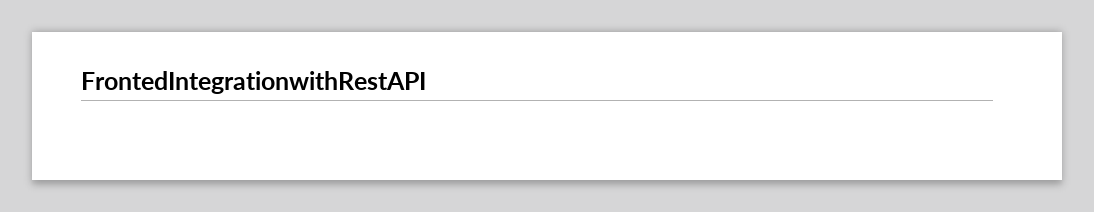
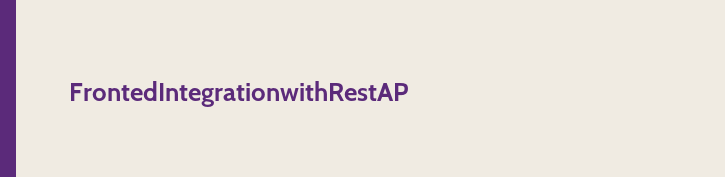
[81,71,426,94] FrontedIntegrationwithRestAPI -> [69,81,409,107] FrontedIntegrationwithRestAP

